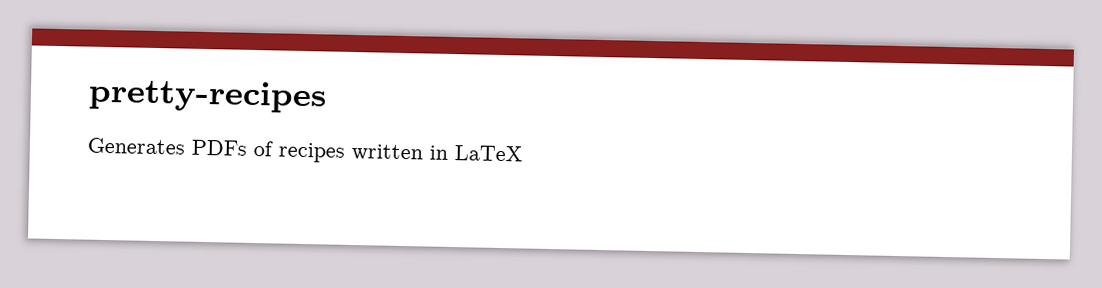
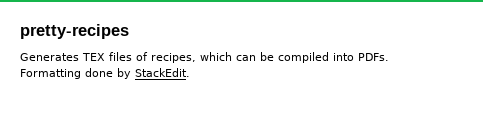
[191,139,523,163] PDFs of recipes written in LaTeX -> [82,52,389,63] [20,68,190,79] TEX files of recipes, which can be compiled into PDFs. Formatting done by StackEdit.

